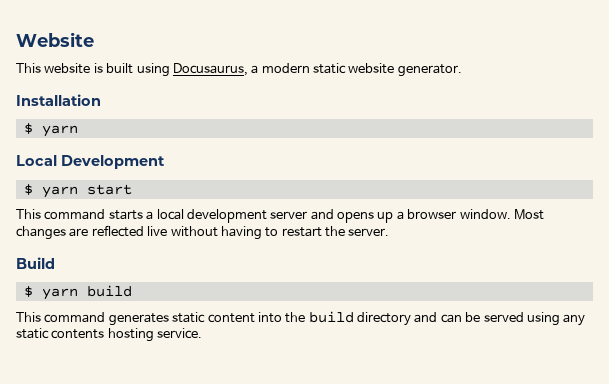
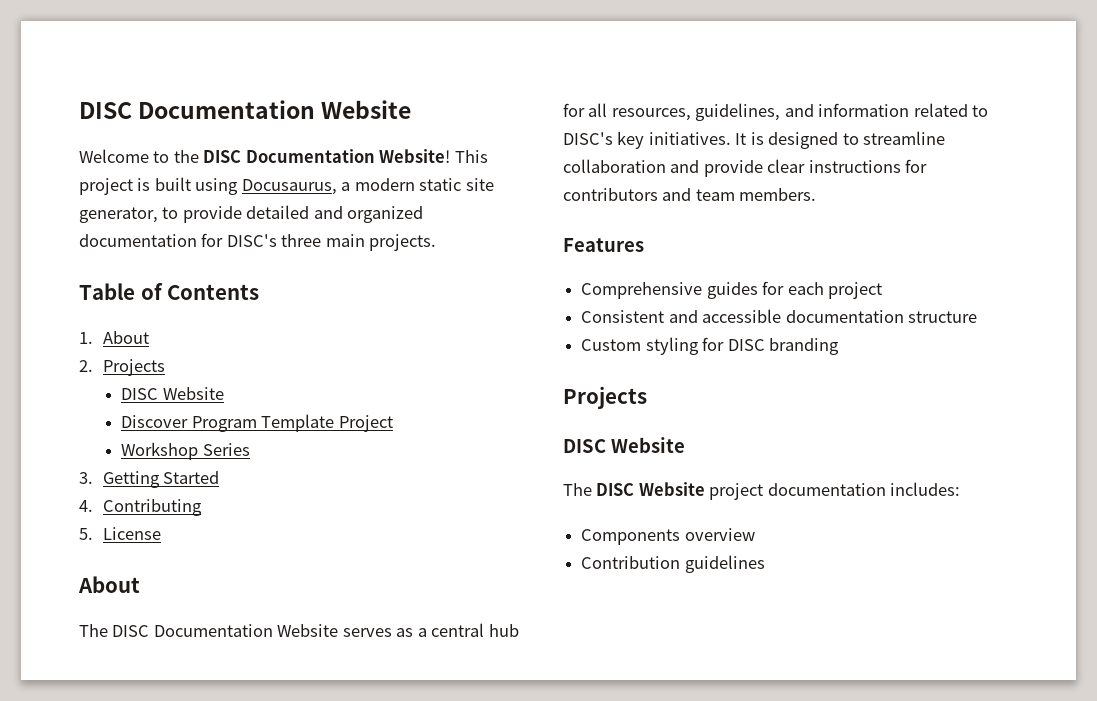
[16,32,94,47] [16,63,91,74] Website // This website -> [79,100,412,119] [79,149,488,163] [79,178,133,195] DISC Documentation Website // Welcome to the DISC Documentation Website! This project
[348,63,462,77] [16,94,101,106] [23,123,78,137] [16,155,165,169] [23,184,132,198] [16,209,544,223] [16,225,390,240] [16,257,55,269] [23,285,132,300] [16,311,586,326] [16,328,203,342] website generator. // Installation // $ yarn // Local Development // $ yarn start // This command starts a local development server and opens up a browser window. Most changes are reflected live without having to restart the server. // Build // $ yarn build // This command generates static content into the build directory and can be served using any static contents hosting service. -> [465,178,494,191] [79,205,424,223] [79,233,437,251] [79,283,260,300] [79,331,150,344] [79,359,166,376] [121,387,224,400] [121,414,393,432] [121,442,250,460] [79,471,220,488] [79,499,203,516] [79,527,162,540] [78,576,140,593] [79,623,519,637] [563,103,989,121] [563,131,946,149] [563,159,928,177] [563,188,817,201] [563,238,644,252] [581,281,882,299] [581,309,977,323] [581,337,839,355] [563,386,647,409] [563,437,685,453] [563,482,961,500] [581,528,755,545] [581,555,765,573] site generator, to provide detailed and organized documentation for DISC's three main projects. // Table of Contents // 1. About // 2. Projects // DISC Website // Discover Program Template Project // Workshop Series // 3. Getting Started // 4. Contributing // 5. License // About // The DISC Documentation Website serves as a central hub for all resources, guidelines, and information related to DISC's key initiatives. It is designed to streamline collaboration and provide clear instructions for contributors and team members. // Features // Comprehensive guides for each project // Consistent and accessible documentation structure // Custom styling for DISC branding // Projects // DISC Website // The DISC Website project documentation includes: // Components overview // Contribution guidelines

